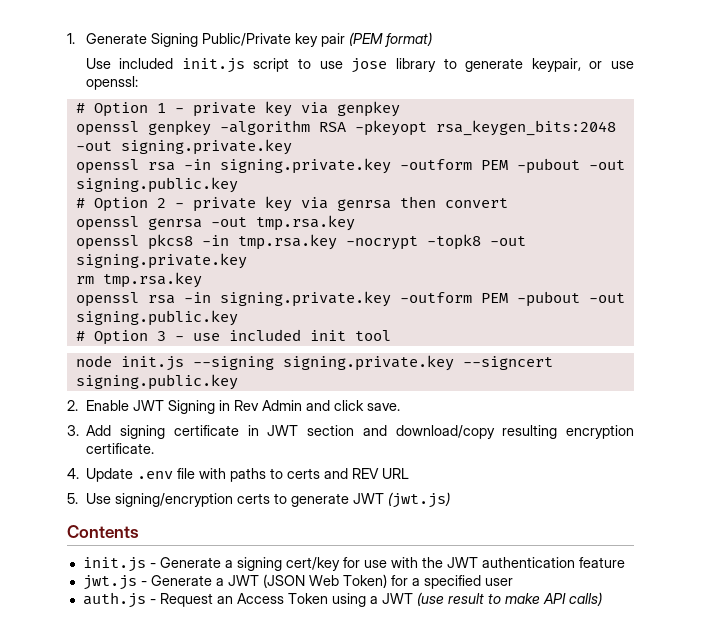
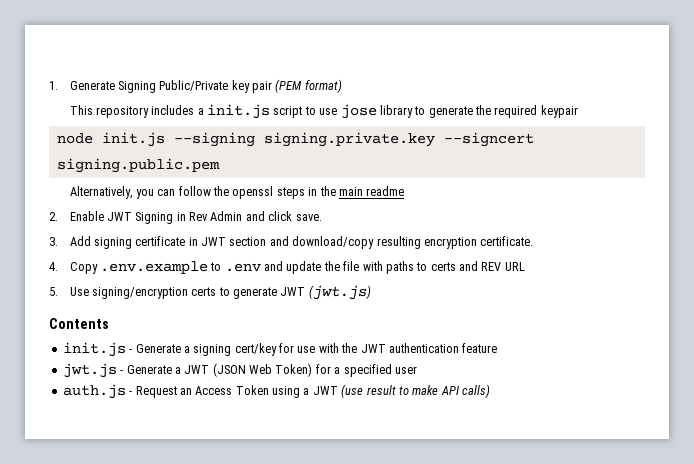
[85,58,174,69] Use included -> [69,105,204,118] This repository includes a
[531,58,634,72] [85,76,138,90] [75,101,400,117] [75,120,616,136] [75,139,292,155] [75,158,625,174] [75,177,238,193] [75,196,508,212] [75,215,355,231] [75,234,526,250] [75,253,247,269] [75,272,202,288] [75,291,625,307] [75,310,238,326] [75,329,391,345] keypair, or use openssl: // # Option 1 - private key via genpkey // openssl genpkey -algorithm RSA -pkeyopt rsa_keygen_bits:2048 -out signing.private.key // openssl rsa -in signing.private.key -outform PEM -pubout -out signing.public.key // # Option 2 - private key via genrsa then convert // openssl genrsa -out tmp.rsa.key // openssl pkcs8 -in tmp.rsa.key -nocrypt -topk8 -out signing.private.key // rm tmp.rsa.key // openssl rsa -in signing.private.key -outform PEM -pubout -out signing.public.key // # Option 3 - use included init tool -> [475,105,578,118] the required keypair
[75,374,238,390] signing.public.key -> [56,158,220,173] [69,186,405,199] signing.public.pem // Alternatively, you can follow the openssl steps in the main readme
[86,468,174,482] Update .env -> [69,261,340,274] Copy .env.example to .env and update the

